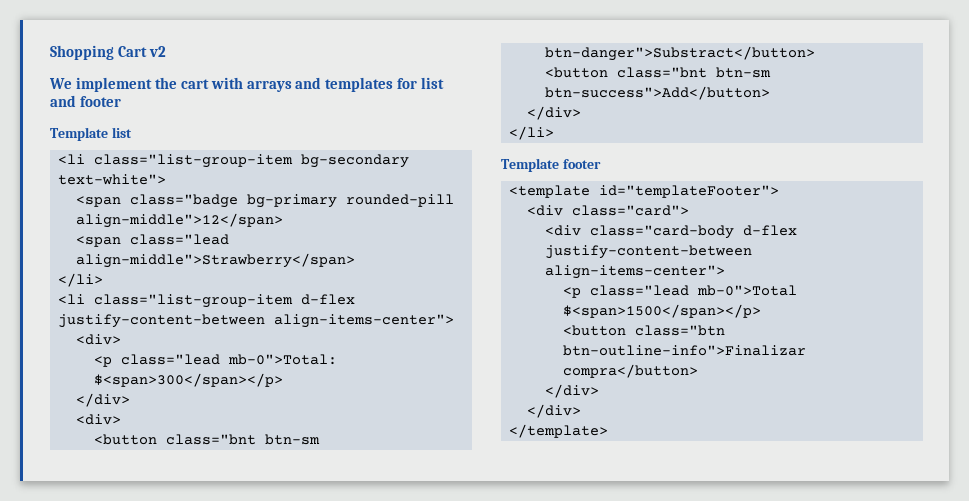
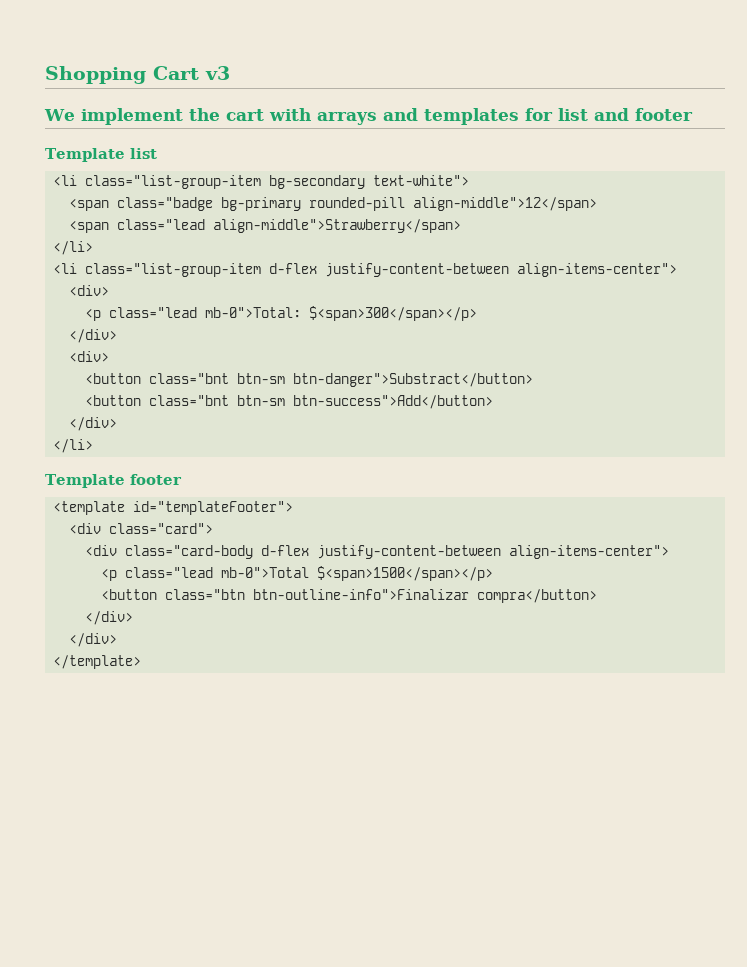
[149,46,167,57] v2 -> [205,66,230,80] v3

